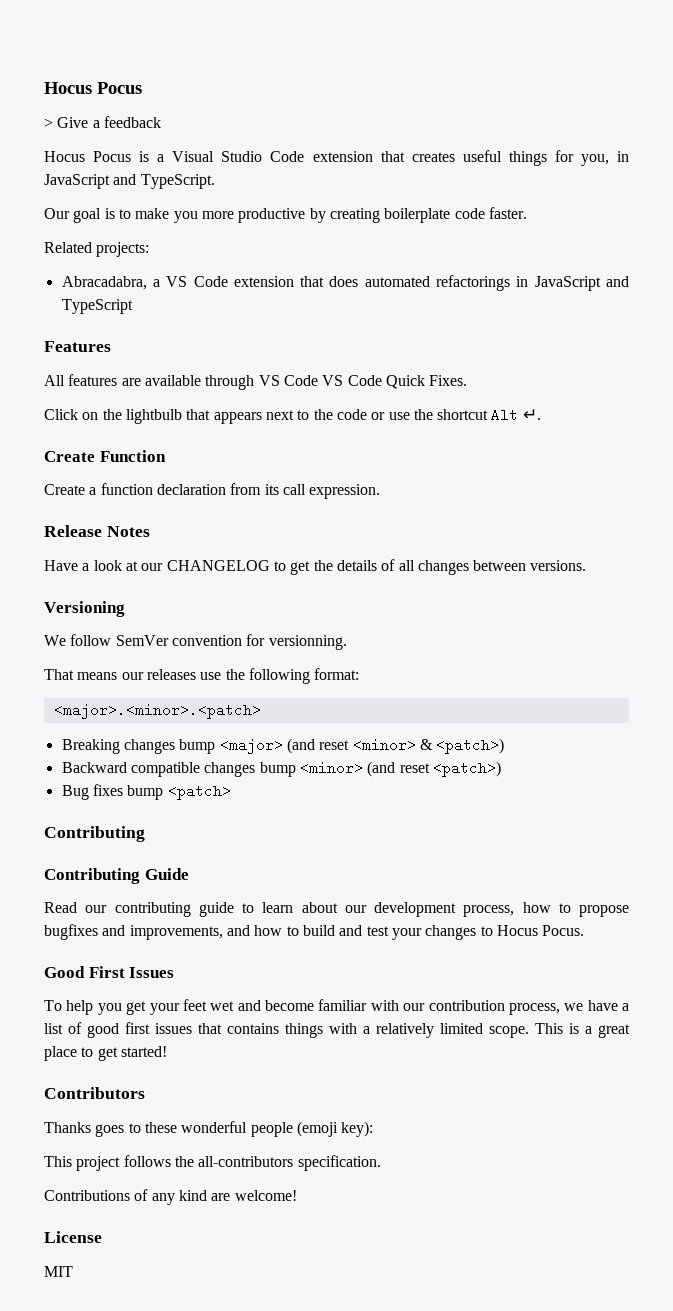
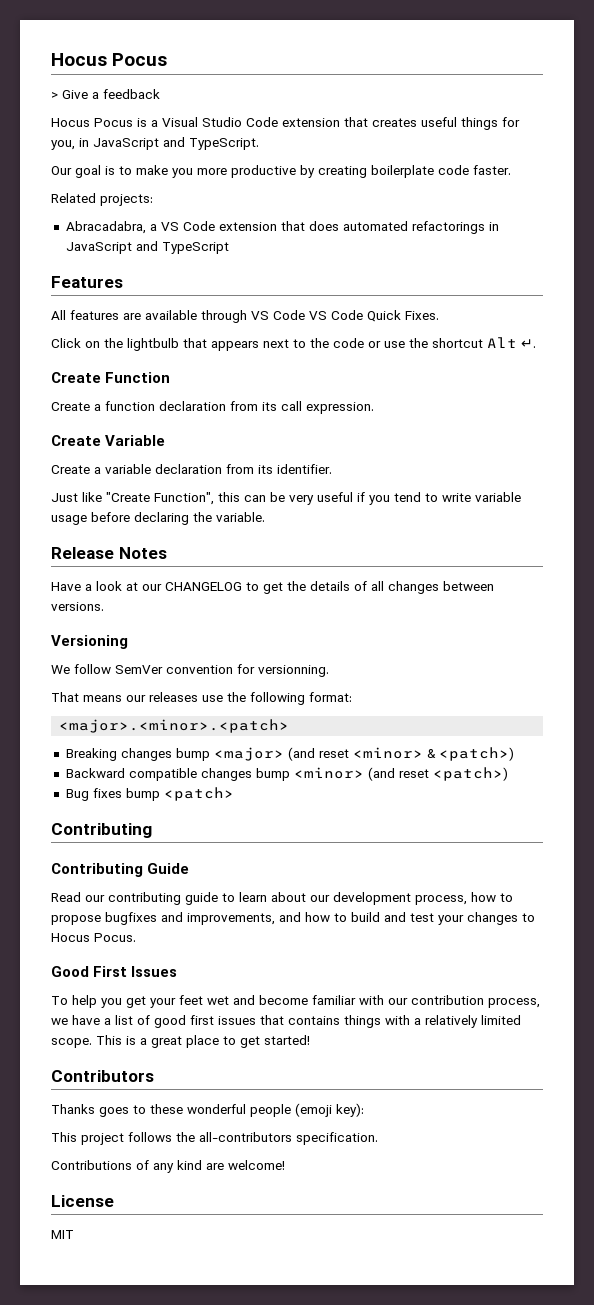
(381, 491) none -> [51,435,166,446] [51,464,332,474] [51,492,521,505] [51,512,265,525] // Create Variable // Create a variable declaration from its identifier. // Just like "Create Function", this can be very useful if you tend to write variable usage before declaring the variable.

